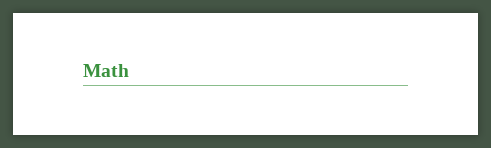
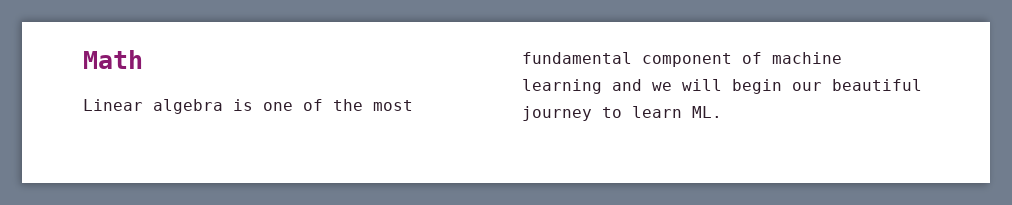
(129, 70) none -> [83,99,413,114] [522,52,842,67] [522,79,922,94] [522,106,722,121] // Linear algebra is one of the most fundamental component of machine learning and we will begin our beautiful journey to learn ML.

